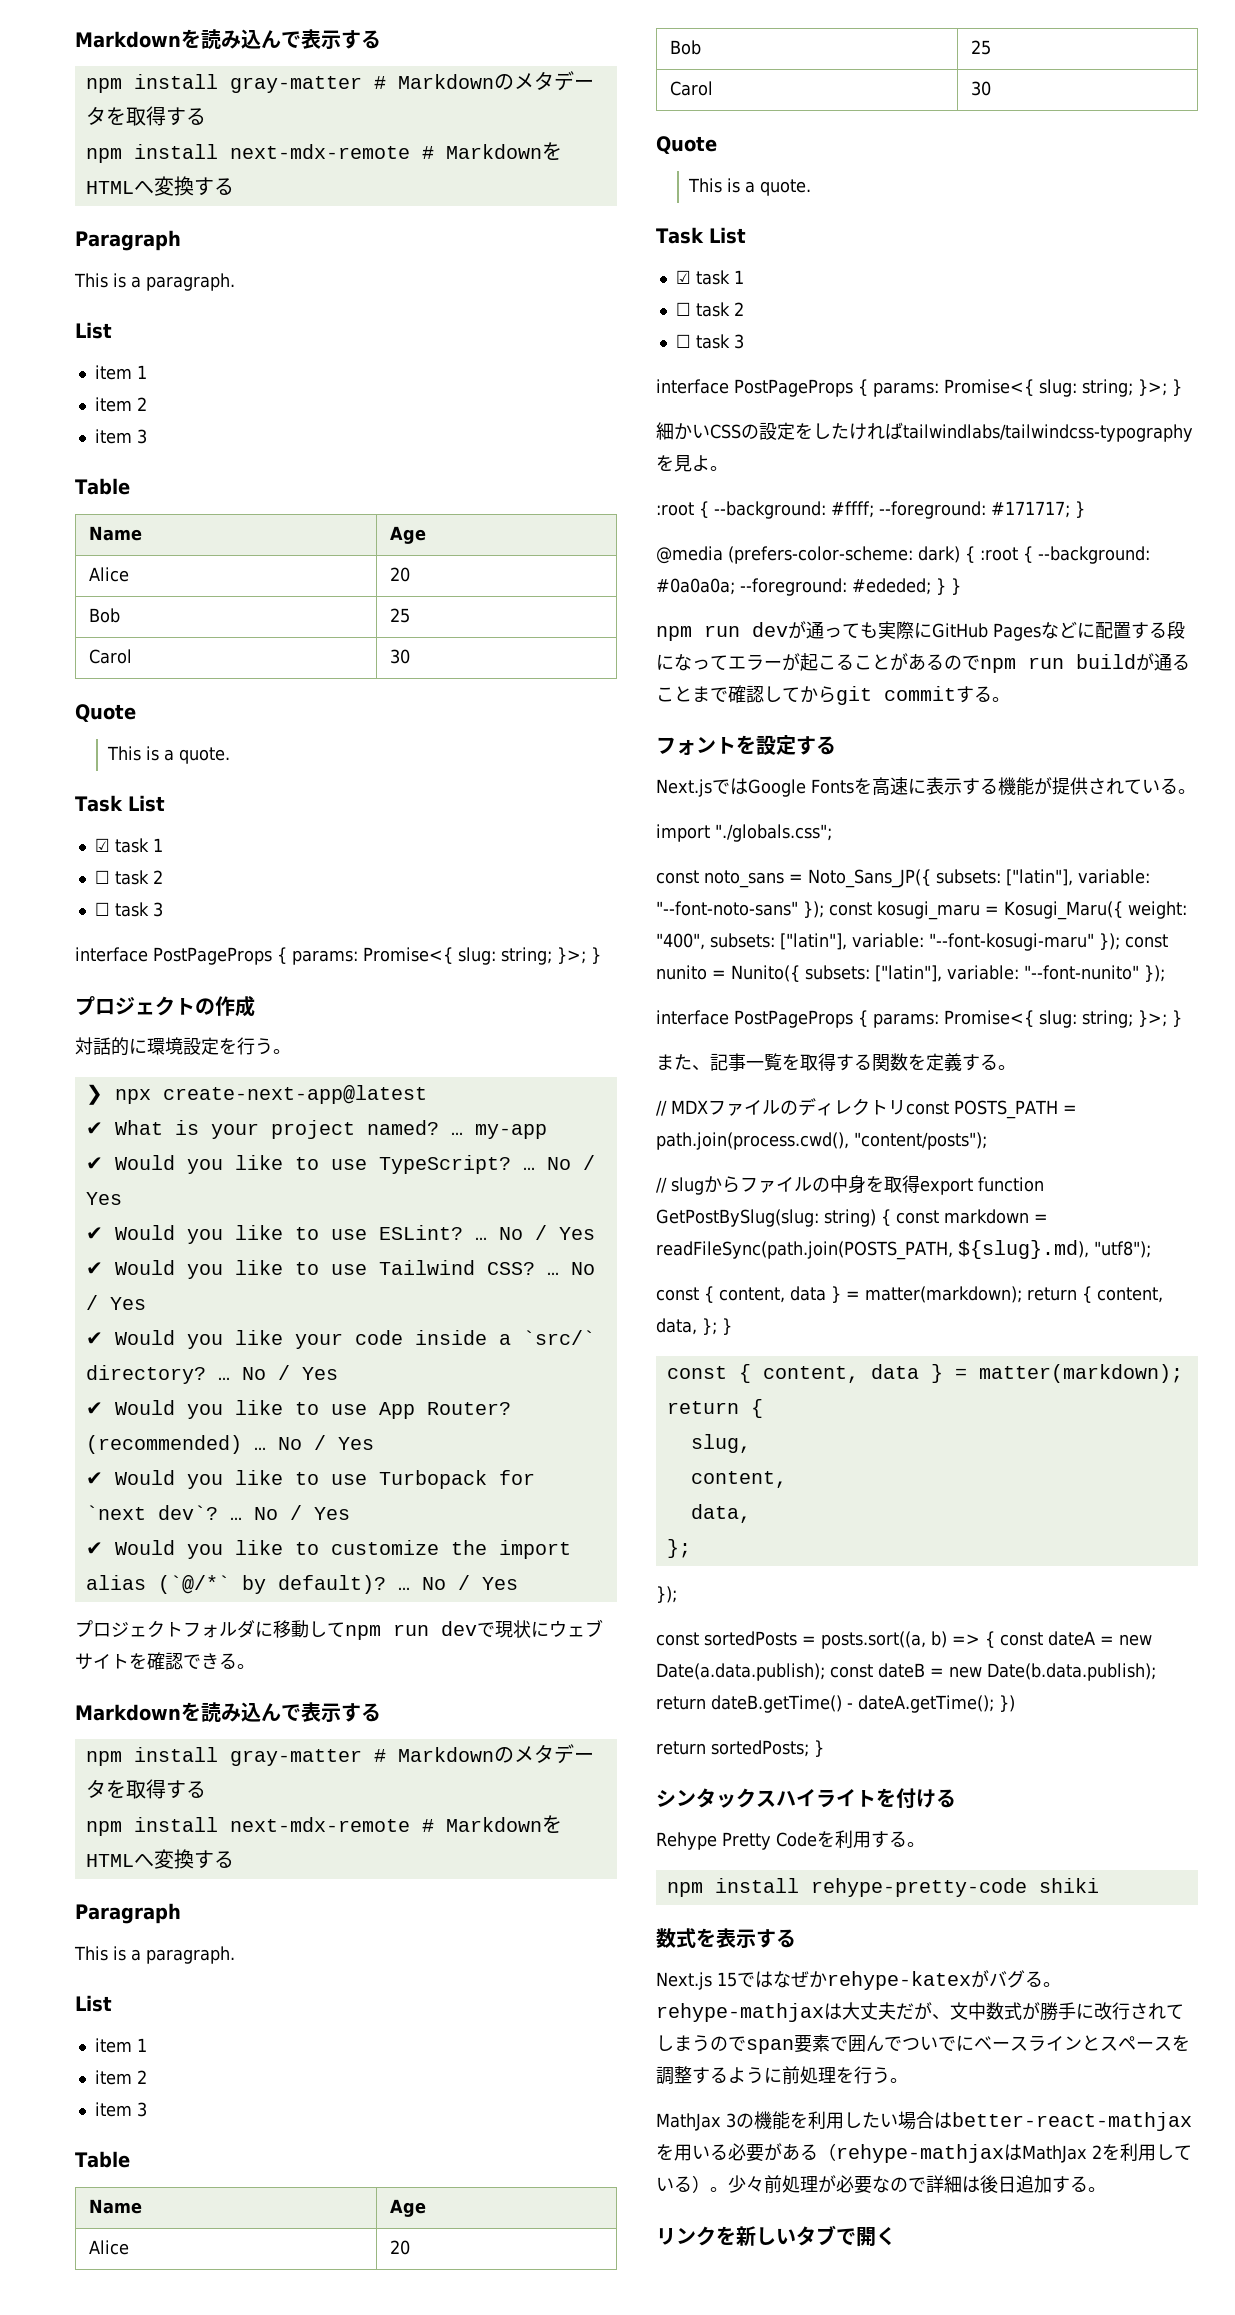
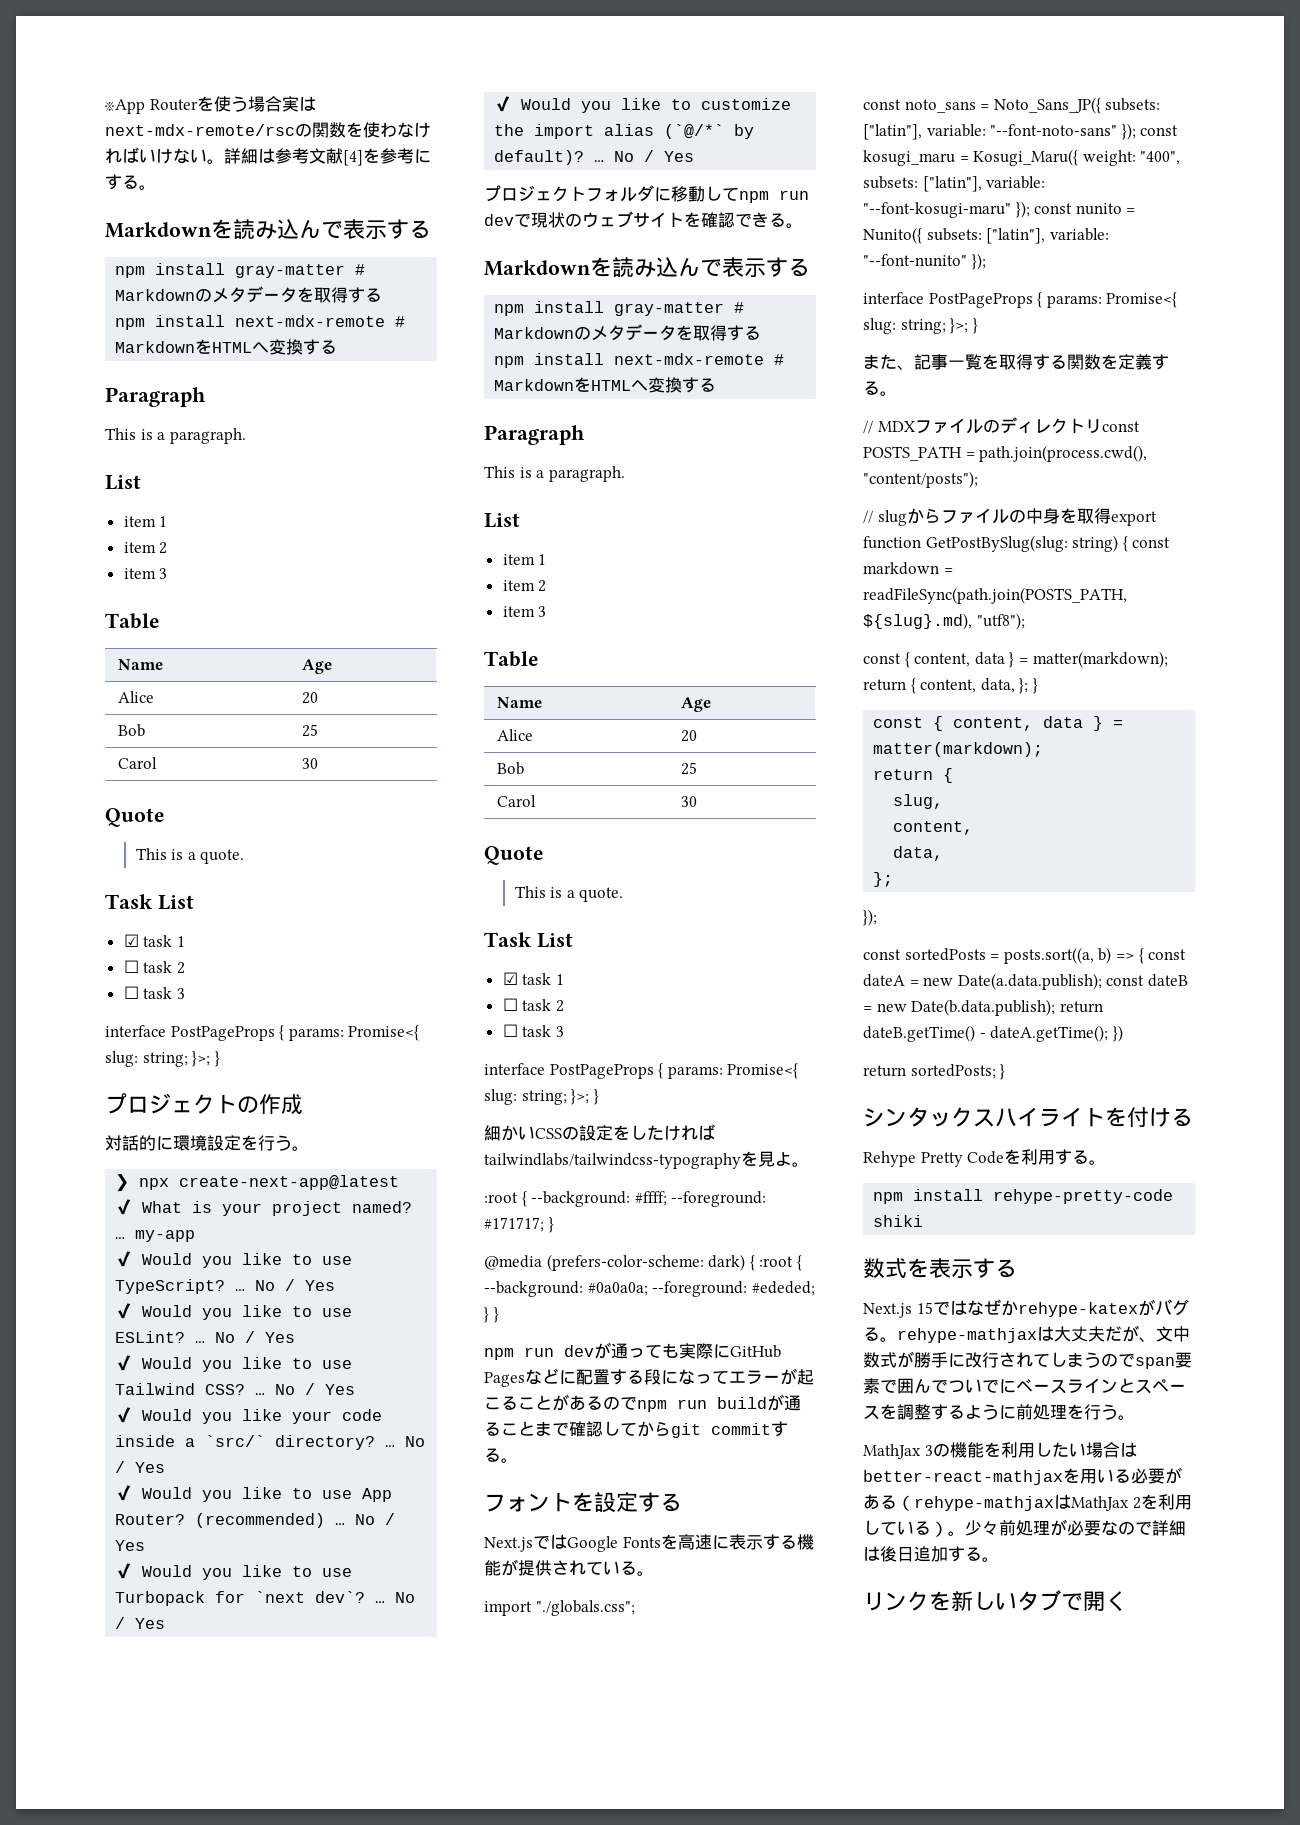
(75, 39) none -> [105,96,316,114] [105,122,431,138] [105,147,431,166] [105,174,156,190] ※App Routerを使う場合実はnext-mdx-remote/rscの関数を使わなければいけない。詳細は参考文献[4]を参考にする。 //
[531,1621,549,1637] に -> [565,213,582,227] の

